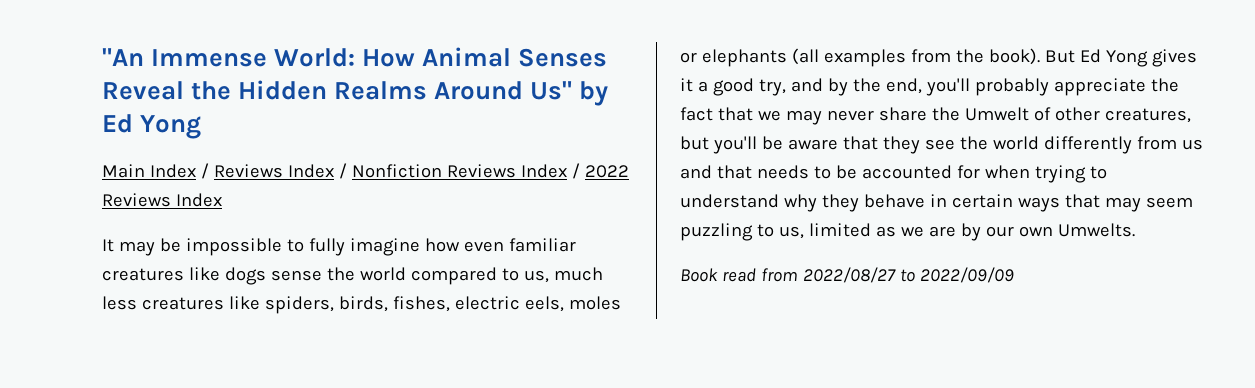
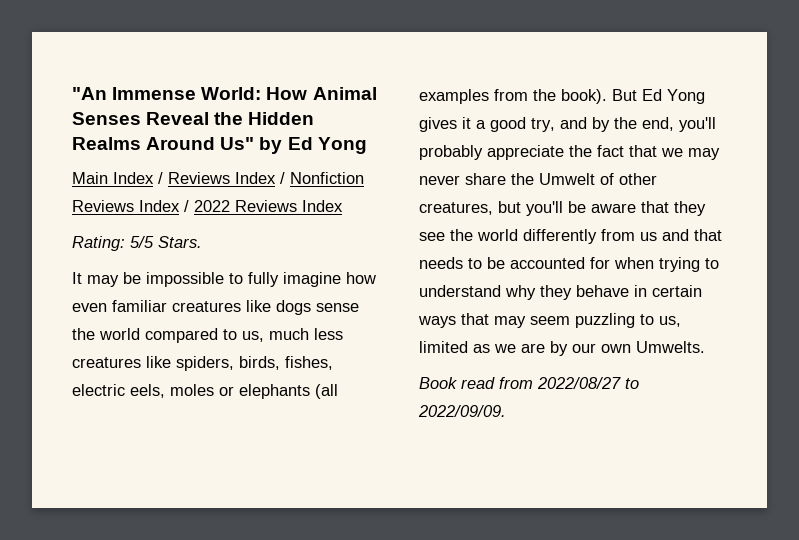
(222, 200) none -> [72,236,202,251] // Rating: 5/5 Stars.
[919,267,1014,283] 2022/09/09 -> [418,405,506,417] 2022/09/09.

